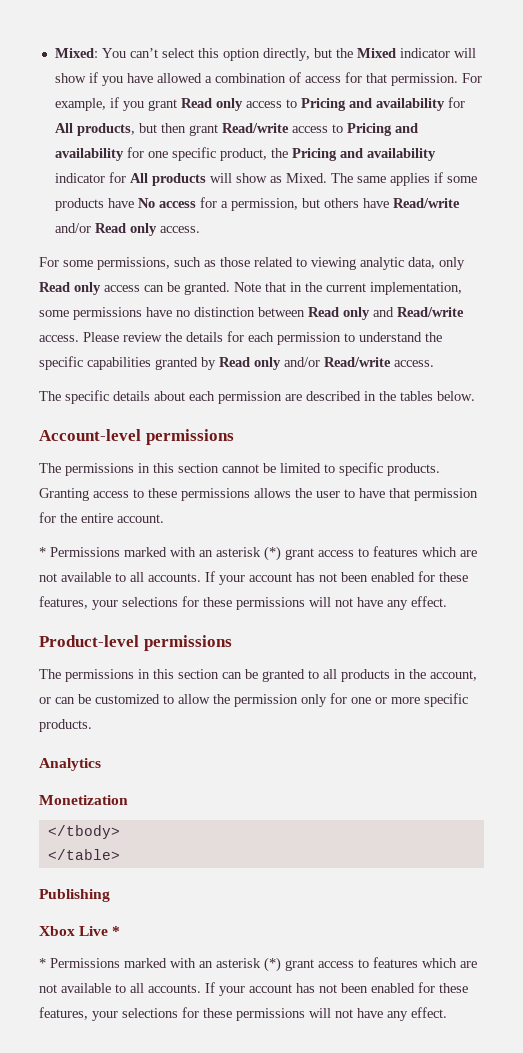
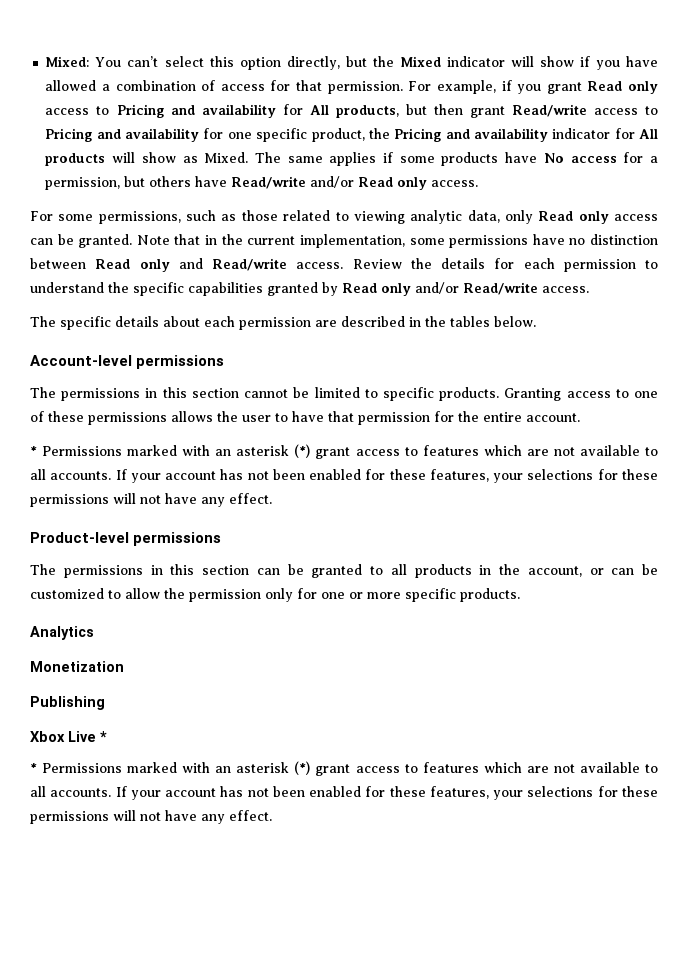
[83,332,162,342] Please review -> [352,259,402,269] Review
(144, 493) none -> [633,391,658,398] [30,411,44,422] one of
[47,825,120,839] [47,849,120,860] // </tbody> // </table> -> (124, 666) none

